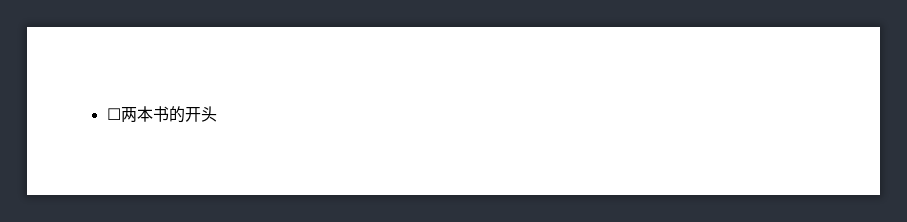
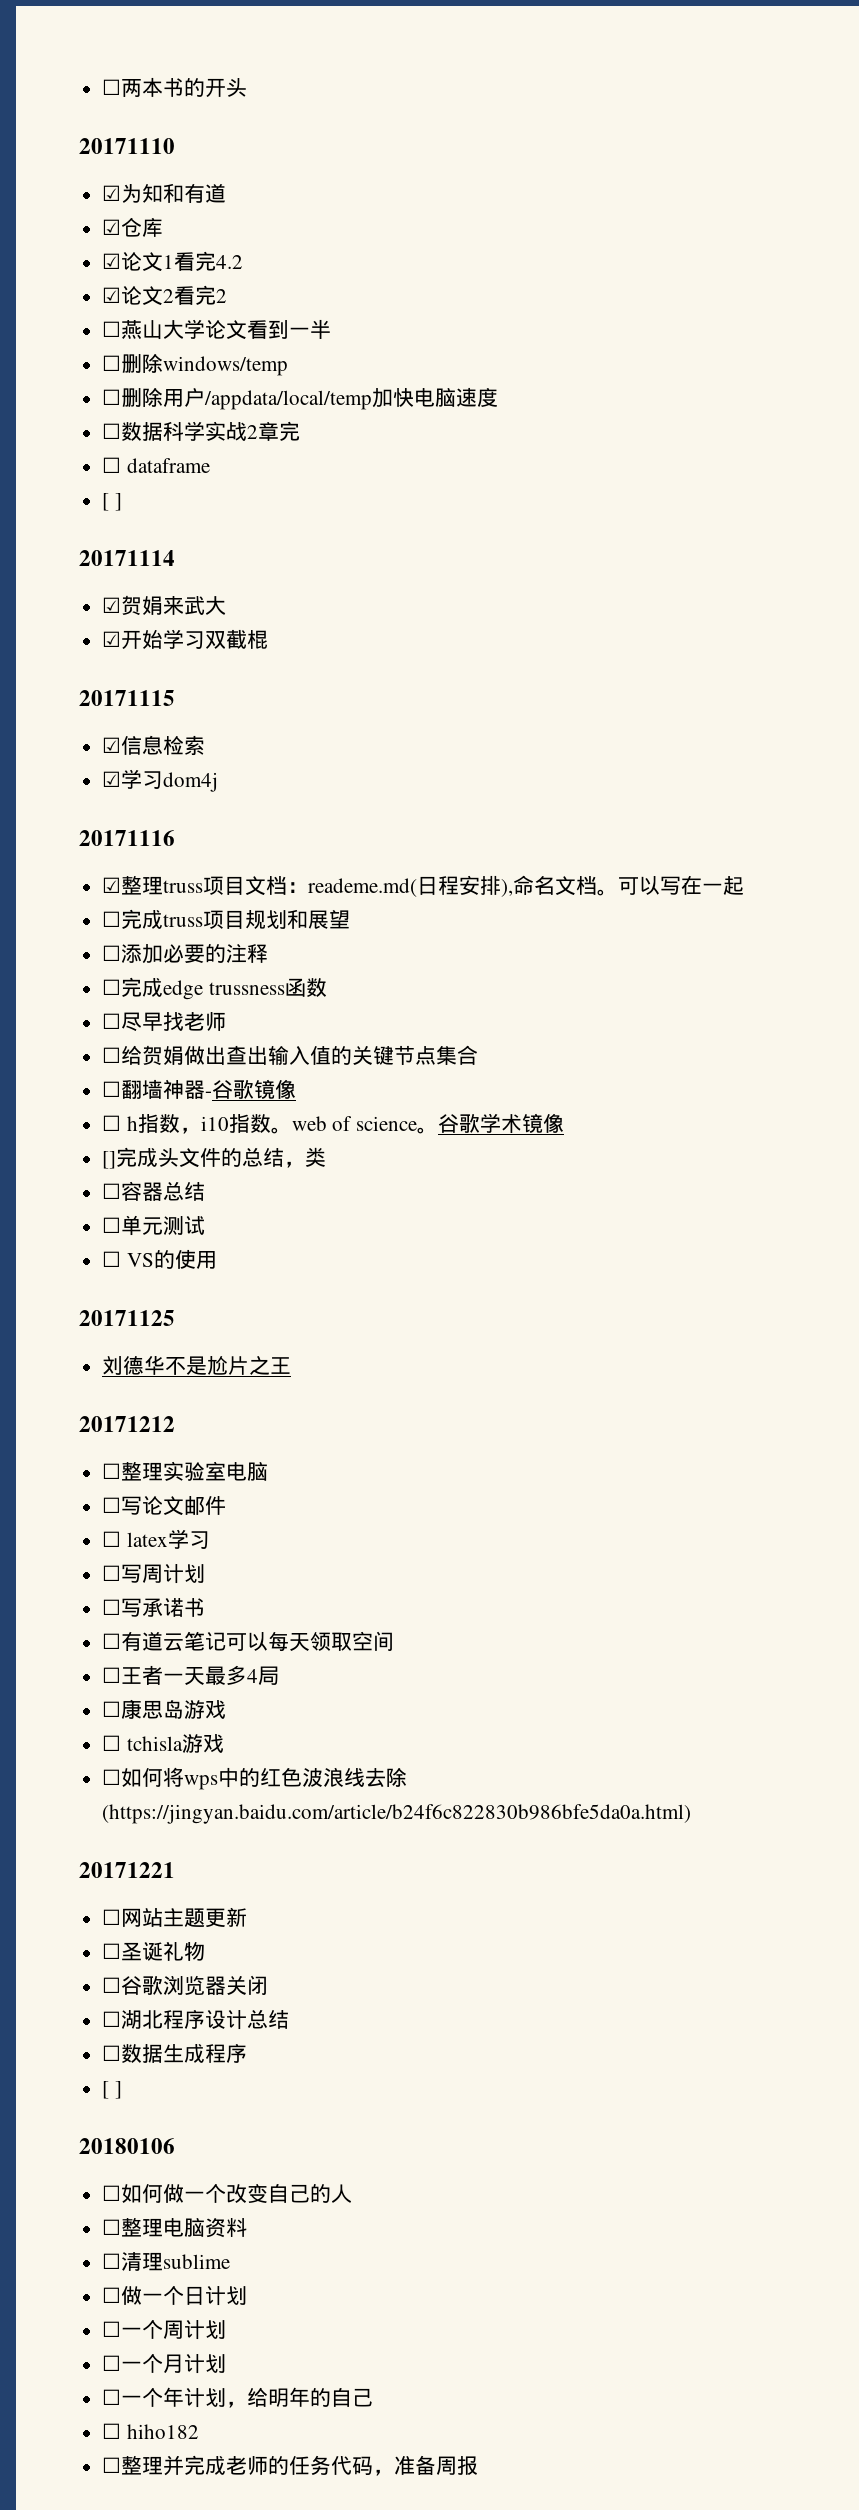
(217, 114) none -> [79,138,175,154] [102,183,227,203] [102,217,164,237] [102,251,244,272] [102,285,228,306] [102,319,332,340] [102,353,289,376] [102,387,499,410] [102,421,301,441] [102,457,210,473] [102,493,122,511] [79,550,175,566] [102,595,227,616] [102,629,269,650] [79,690,175,706] [102,735,206,756] [102,769,219,792] [79,830,175,846] [102,875,745,897] [102,909,351,929] [102,944,269,964] [102,977,327,1000] [102,1012,227,1032] [102,1045,479,1066] [102,1079,297,1099] [102,1113,565,1134] [102,1147,327,1169] [102,1181,206,1201] [102,1215,206,1236] [102,1249,217,1269] [79,1310,175,1326] [102,1355,292,1375] [79,1416,175,1432] [102,1461,269,1481] [102,1496,227,1516] [102,1529,210,1549] [102,1564,206,1584] [102,1598,206,1617] [102,1631,395,1652] [102,1665,280,1685] [102,1699,227,1719] [102,1734,224,1753] [102,1767,408,1790] [102,1804,692,1824] [79,1862,175,1878] [102,1907,248,1928] [102,1941,206,1961] [102,1975,269,1995] [102,2009,290,2030] [102,2043,248,2063] [102,2081,122,2099] [79,2138,175,2154] [102,2183,353,2203] [102,2217,248,2238] [102,2252,231,2271] [102,2286,248,2306] [102,2320,227,2340] [102,2354,227,2374] [102,2387,374,2408] [102,2423,199,2439] [102,2455,479,2476] // 20171110 // ☑为知和有道 // ☑仓库 // ☑论文1看完4.2 // ☑论文2看完2 // ☐燕山大学论文看到一半 // ☐删除windows/temp // ☐删除用户/appdata/local/temp加快电脑速度 // ☐数据科学实战2章完 // ☐ dataframe // [ ] // 20171114 // ☑贺娟来武大 // ☑开始学习双截棍 // 20171115 // ☑信息检索 // ☑学习dom4j // 20171116 // ☑整理truss项目文档：reademe.md(日程安排),命名文档。可以写在一起 // ☐完成truss项目规划和展望 // ☐添加必要的注释 // ☐完成edge trussness函数 // ☐尽早找老师 // ☐给贺娟做出查出输入值的关键节点集合 // ☐翻墙神器-谷歌镜像 // ☐ h指数，i10指数。web of science。谷歌学术镜像 // []完成头文件的总结，类 // ☐容器总结 // ☐单元测试 // ☐ VS的使用 // 20171125 // 刘德华不是尬片之王 // 20171212 // ☐整理实验室电脑 // ☐写论文邮件 // ☐ latex学习 // ☐写周计划 // ☐写承诺书 // ☐有道云笔记可以每天领取空间 // ☐王者一天最多4局 // ☐康思岛游戏 // ☐ tchisla游戏 // ☐如何将wps中的红色波浪线去除(https://jingyan.baidu.com/article/b24f6c822830b986bfe5da0a.html) // 20171221 // ☐网站主题更新 // ☐圣诞礼物 // ☐谷歌浏览器关闭 // ☐湖北程序设计总结 // ☐数据生成程序 // [ ] // 20180106 // ☐如何做一个改变自己的人 // ☐整理电脑资料 // ☐清理sublime // ☐做一个日计划 // ☐一个周计划 // ☐一个月计划 // ☐一个年计划，给明年的自己 // ☐ hiho182 // ☐整理并完成老师的任务代码，准备周报

